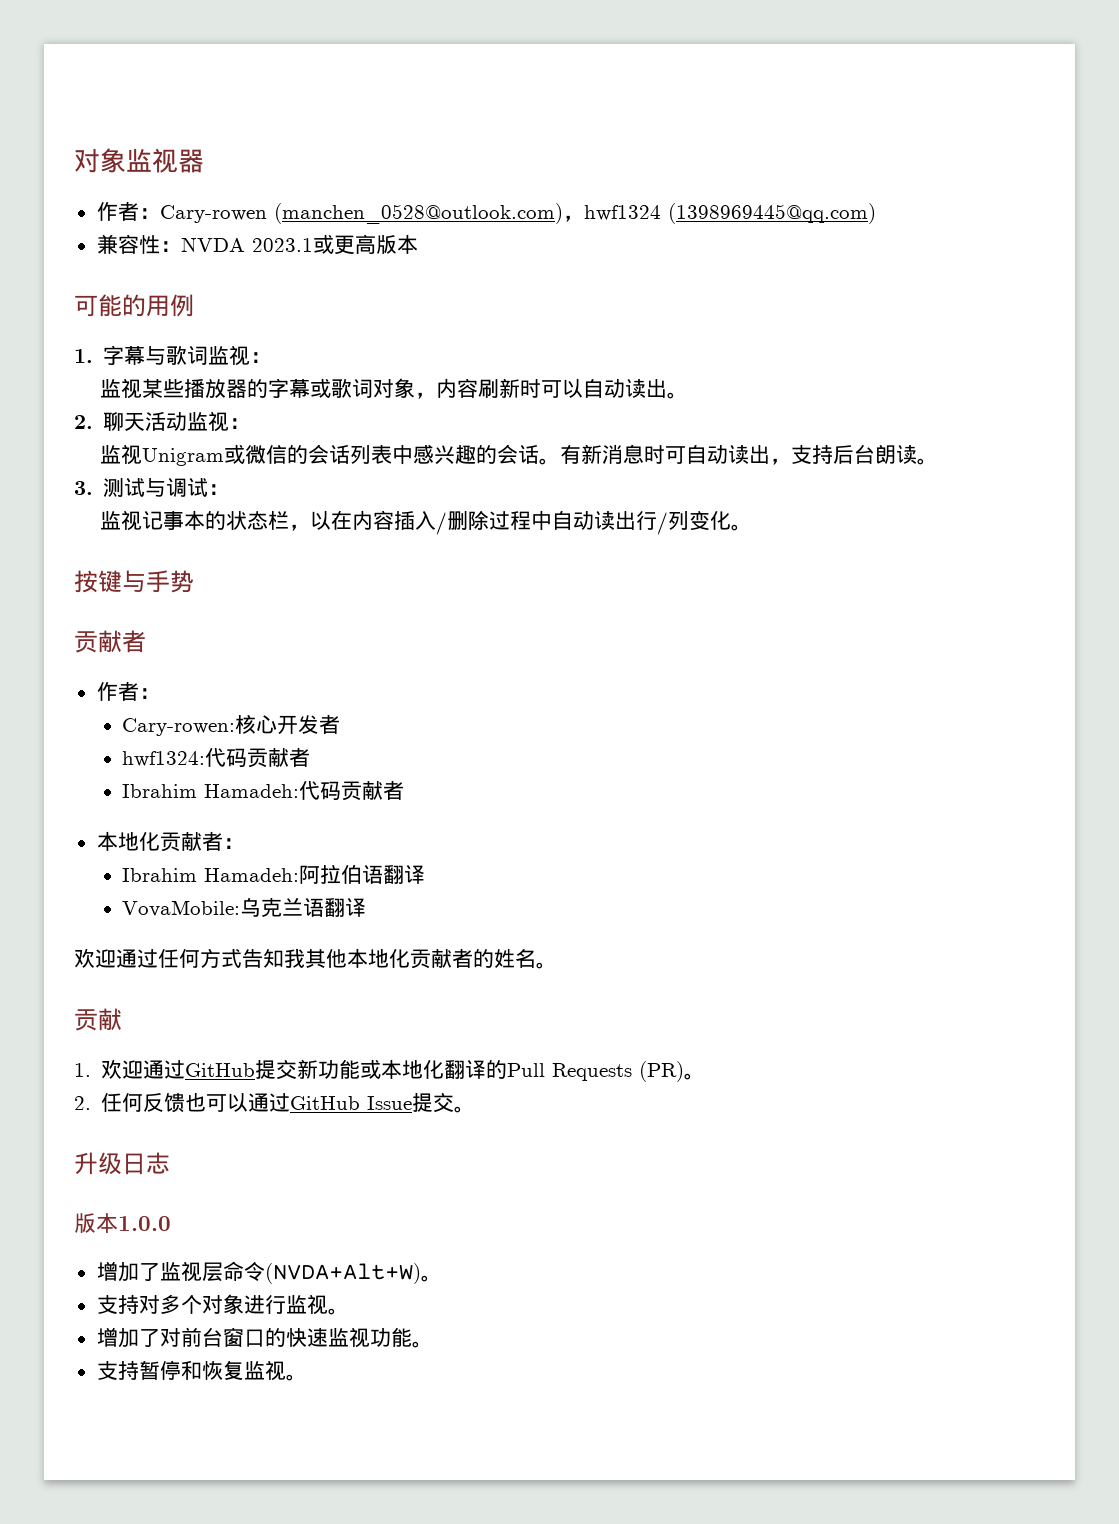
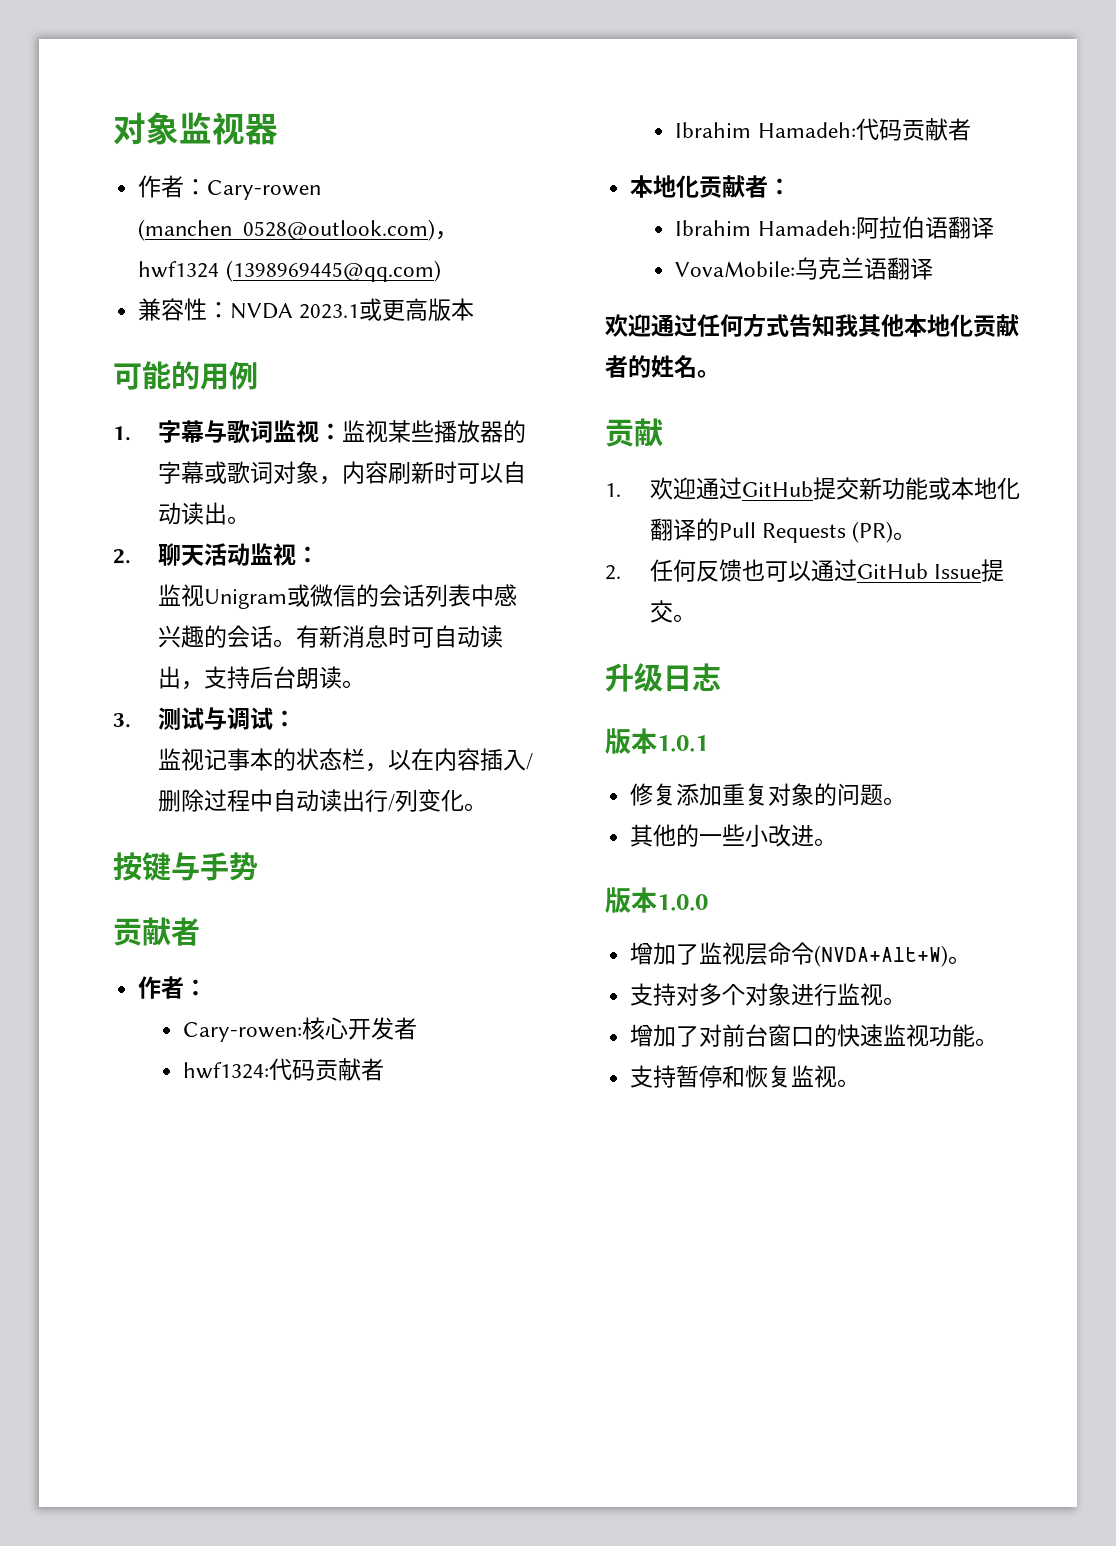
(272, 357) // -> (343, 431) none
(170, 1163) none -> [605,728,708,754] [630,783,907,806] [630,824,838,847] // 版本1.0.1 // 修复添加重复对象的问题。 // 其他的一些小改进。

